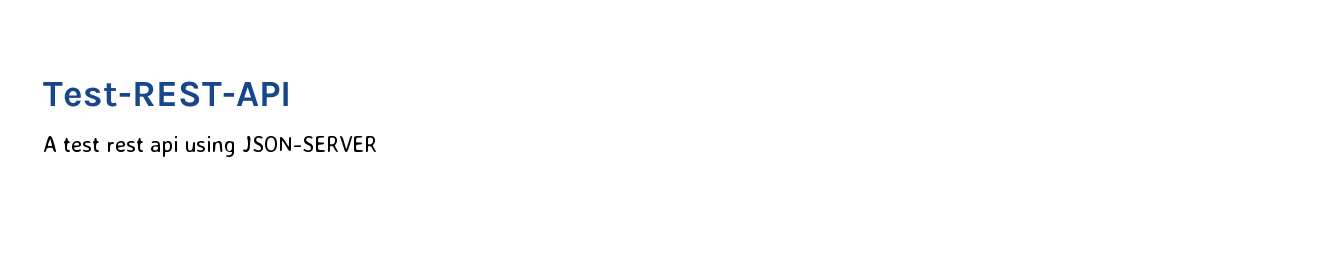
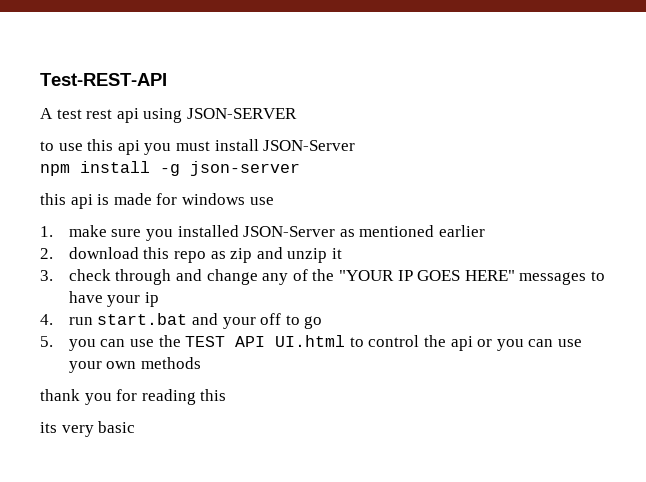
(377, 144) none -> [40,139,356,155] [40,161,300,176] [40,193,274,209] [40,225,485,241] [40,247,342,263] [40,269,605,285] [68,291,159,307] [40,313,323,329] [40,335,582,351] [68,357,201,373] [40,389,227,405] [40,421,136,437] // to use this api you must install JSON-Server // npm install -g json-server // this api is made for windows use // 1. make sure you installed JSON-Server as mentioned earlier // 2. download this repo as zip and unzip it // 3. check through and change any of the "YOUR IP GOES HERE" messages to have your ip // 4. run start.bat and your off to go // 5. you can use the TEST API UI.html to control the api or you can use your own methods // thank you for reading this // its very basic

